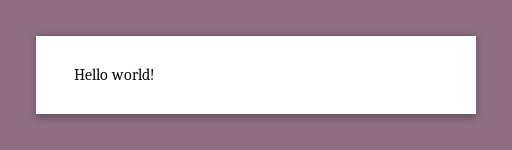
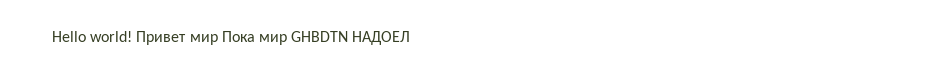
(156, 74) none -> [136,31,411,45] Привет мир Пока мир GHBDTN НАДОЕЛ

